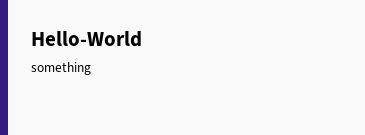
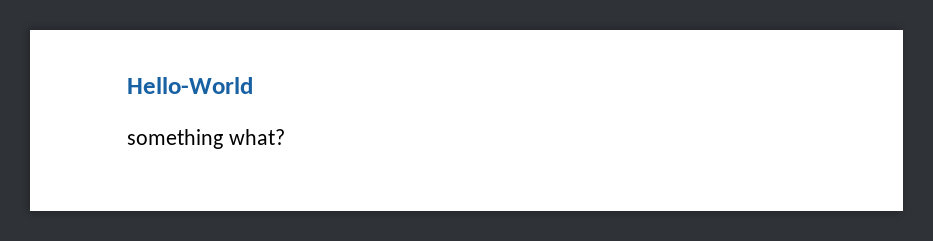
(91, 68) none -> [228,129,285,145] what?

